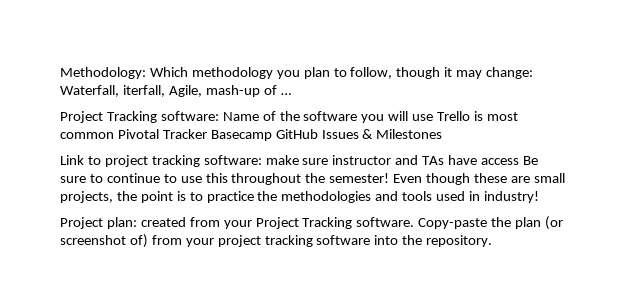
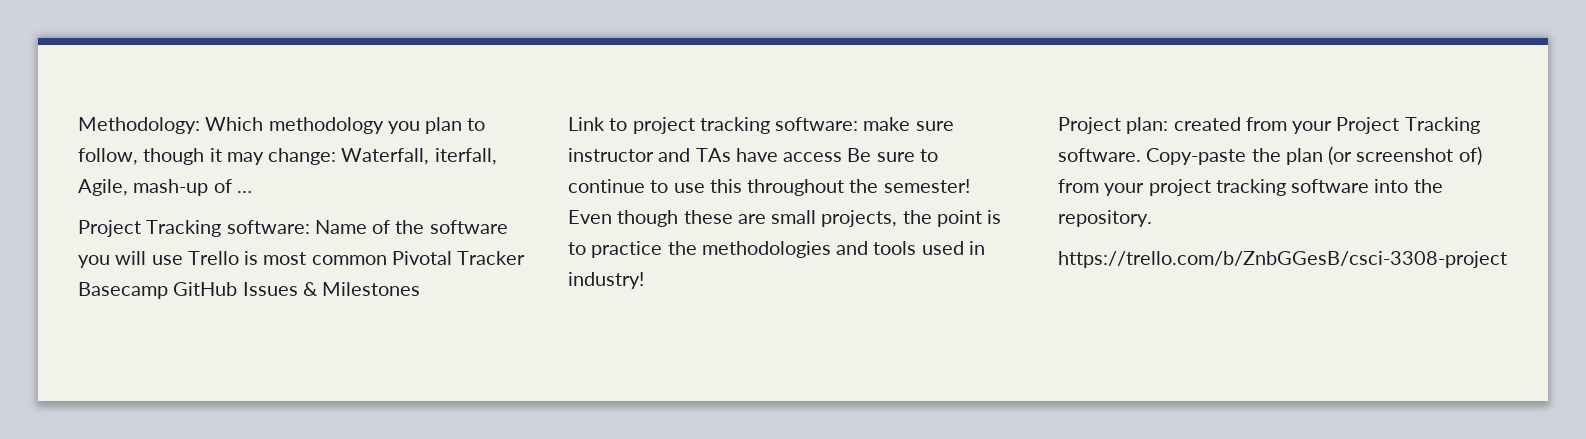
(493, 241) none -> [1058,251,1507,268] // https://trello.com/b/ZnbGGesB/csci-3308-project

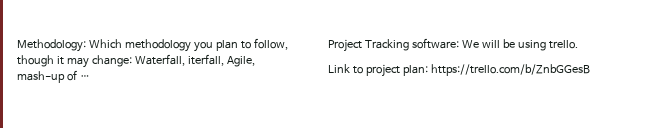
[314,220,508,234] [78,251,526,268] [78,282,421,299] [568,117,954,134] [568,148,938,162] [568,179,970,196] [568,210,1002,227] [568,241,985,258] [568,272,644,289] [1058,117,1480,134] [1058,146,1482,165] [1058,179,1443,196] [1058,210,1152,227] [1058,251,1507,268] Name of the software you will use Trello is most common Pivotal Tracker Basecamp GitHub Issues & Milestones // Link to project tracking software: make sure instructor and TAs have access Be sure to continue to use this throughout the semester! Even though these are small projects, the point is to practice the methodologies and tools used in industry! // Project plan: created from your Project Tracking software. Copy-paste the plan (or screenshot of) from your project tracking software into the repository. // https://trello.com/b/ZnbGGesB/csci-3308-project -> [461,39,578,51] [328,64,590,77] We will be using trello. // Link to project plan: https://trello.com/b/ZnbGGesB

